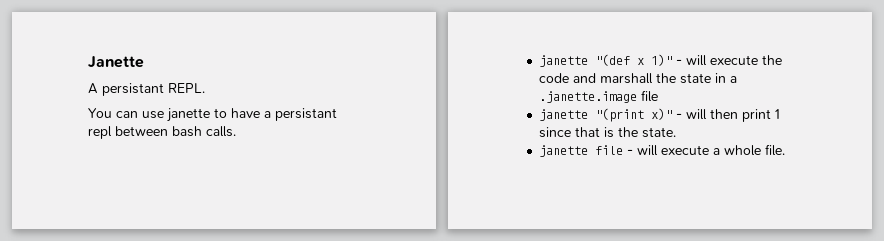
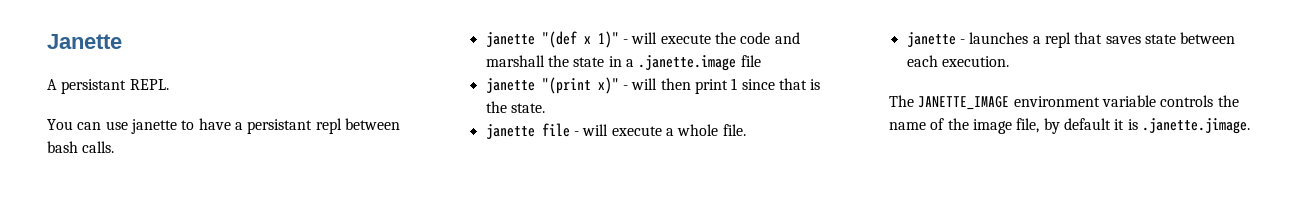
(786, 150) none -> [906,32,1236,48] [906,55,1009,67] [889,95,1239,110] [889,118,1250,134] // janette - launches a repl that saves state between each execution. // The JANETTE_IMAGE environment variable controls the name of the image file, by default it is .janette.jimage.

